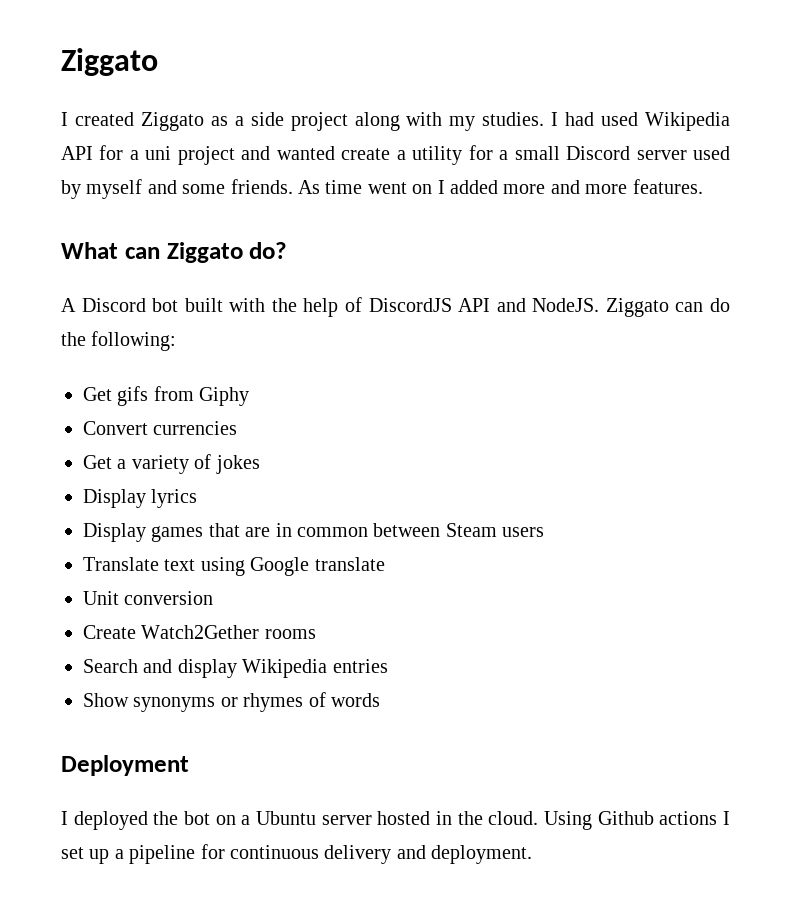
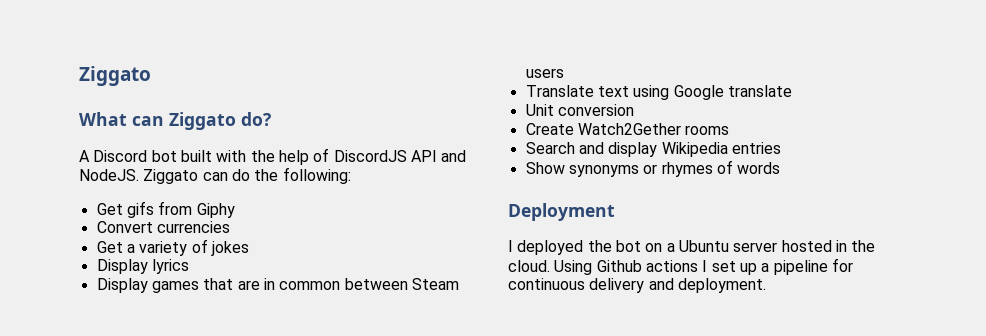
[61,48,158,76] [61,112,731,131] [61,145,730,165] [61,179,703,199] Ziggato // I created Ziggato as a side project along with my studies. I had used Wikipedia API for a uni project and wanted create a utility for a small Discord server used by myself and some friends. As time went on I added more and more features. -> [79,66,151,86] Ziggato

